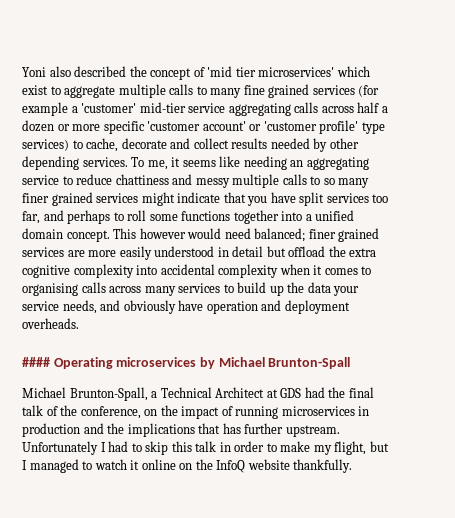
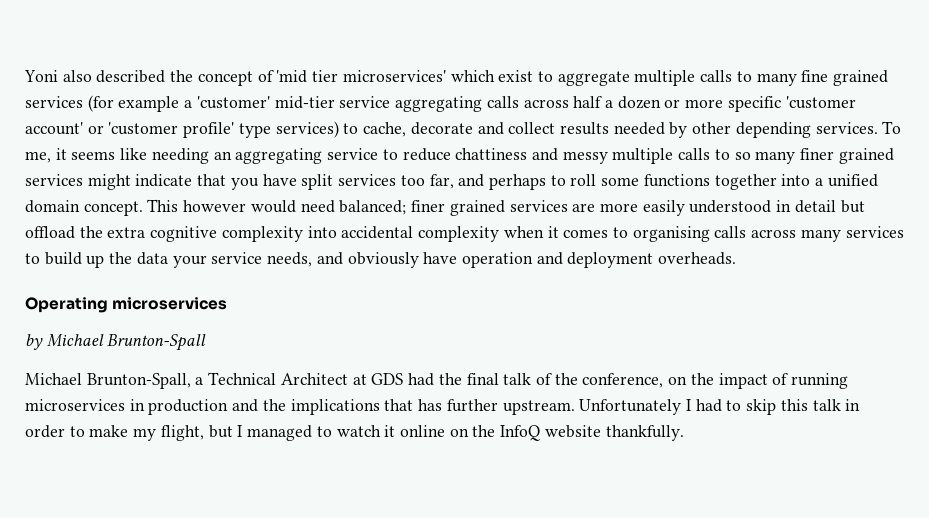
[22,357,50,367] #### -> (737, 258) none
(197, 362) none -> (228, 303) //

